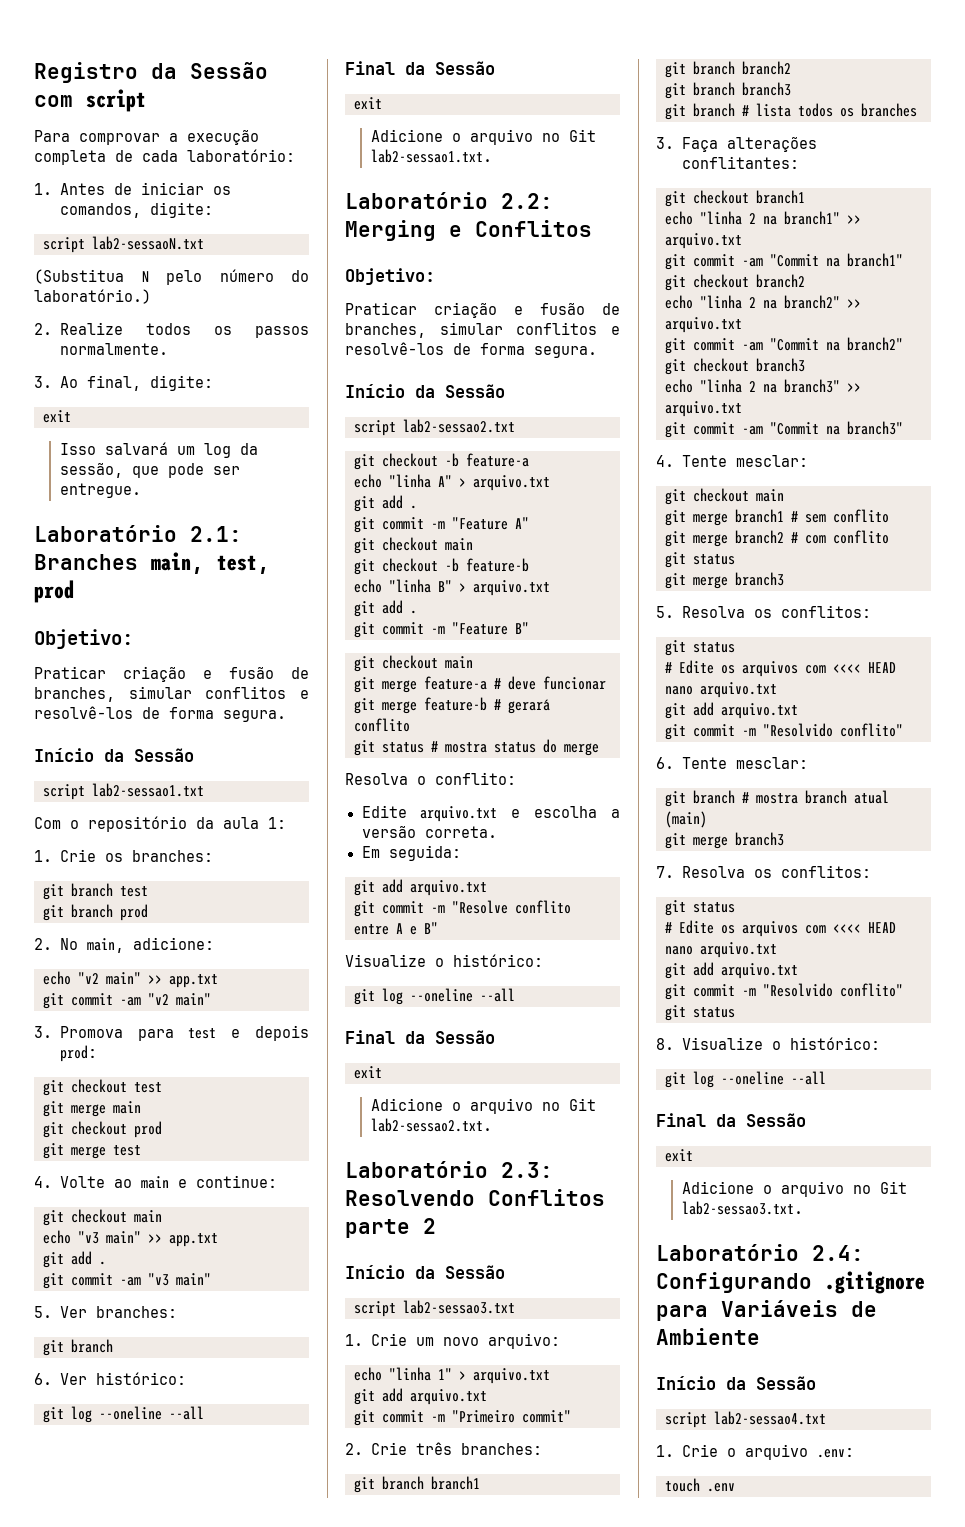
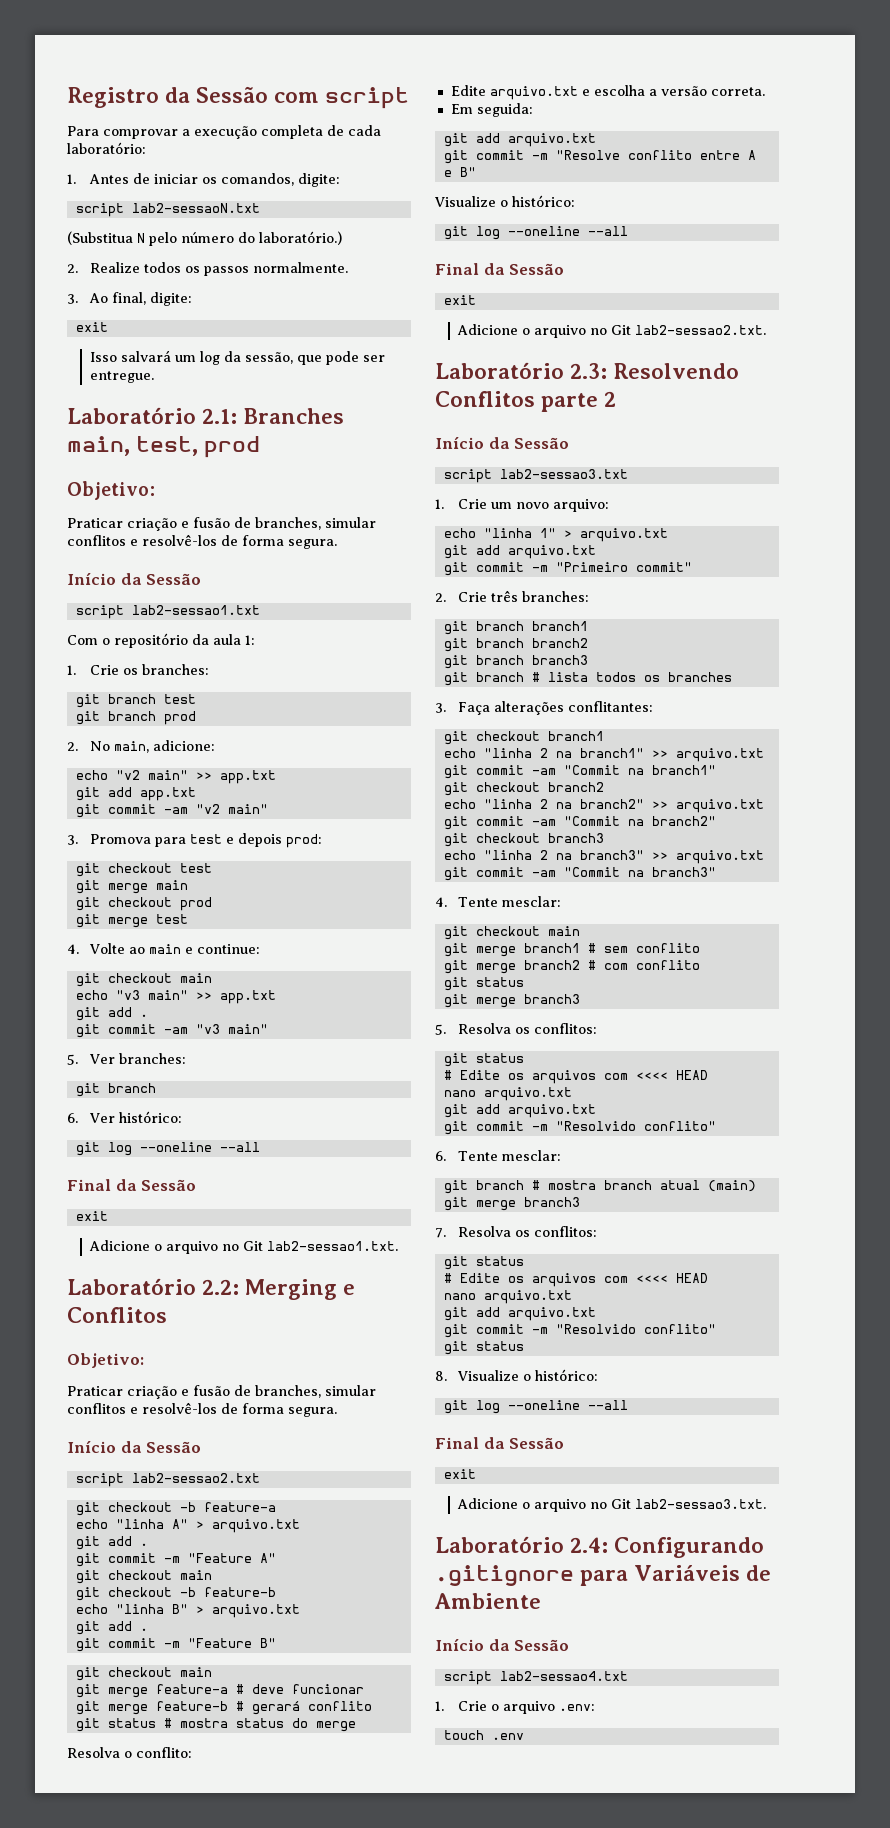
(218, 981) none -> [75,787,196,801] // git add app.txt

